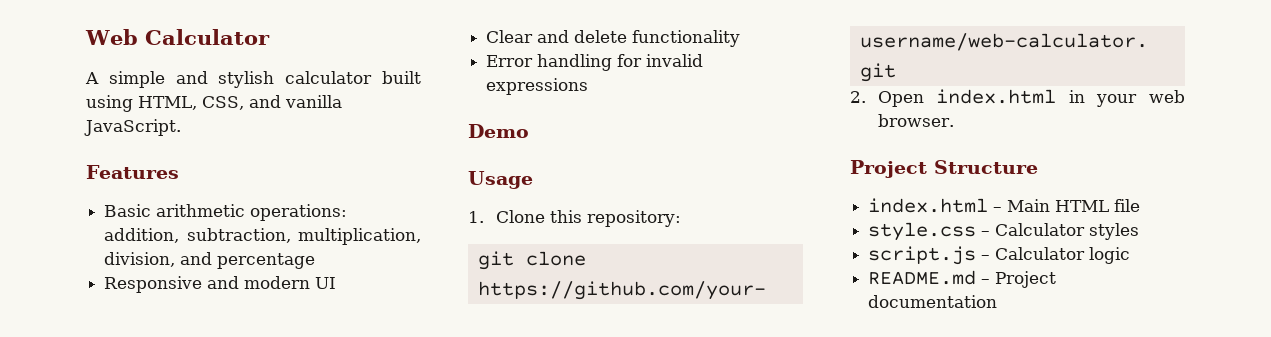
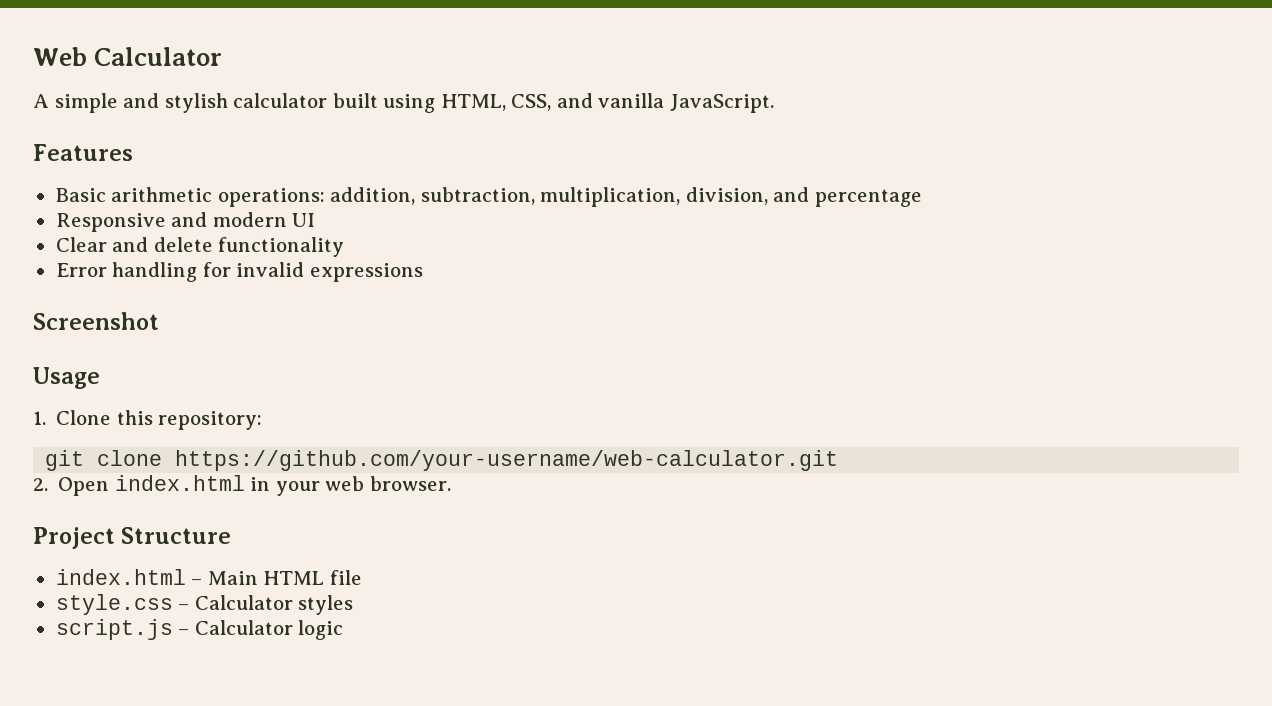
[468,124,529,138] Demo -> [33,312,159,330] Screenshot
[868,270,1057,288] [868,295,998,308] // README.md – Project documentation -> (344, 630) none

